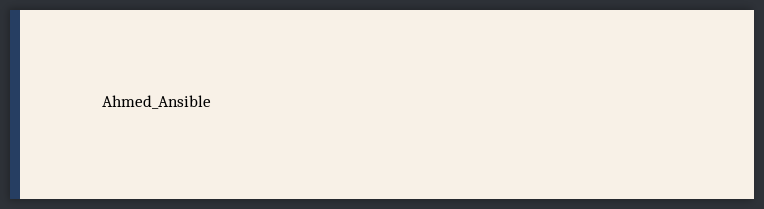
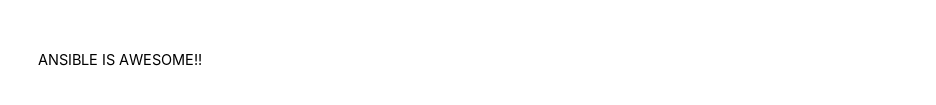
[102,95,211,109] Ahmed_Ansible -> [38,54,202,66] ANSIBLE IS AWESOME!!

